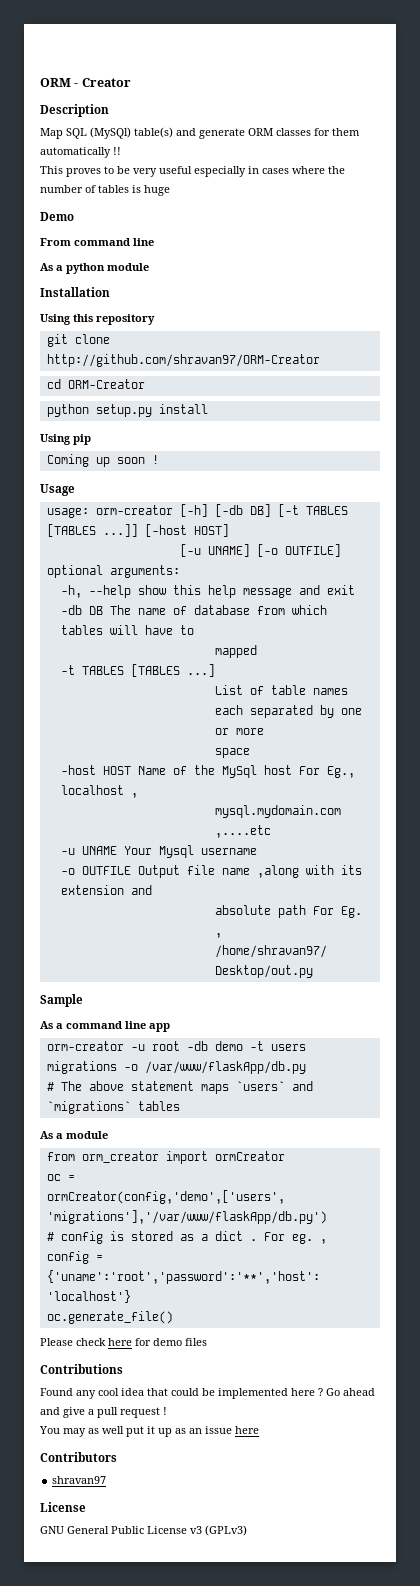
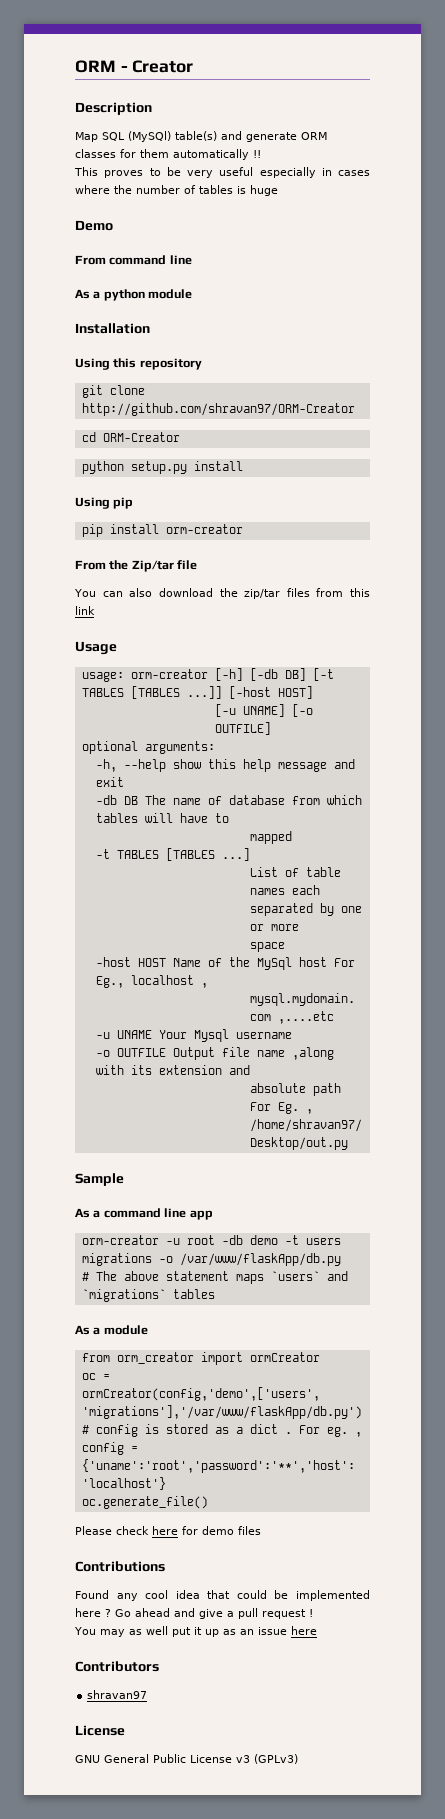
[46,454,159,467] Coming up soon ! -> [81,524,243,537] [75,560,198,572] [74,588,370,599] [75,606,95,615] pip install orm-creator // From the Zip/tar file // You can also download the zip/tar files from this link

